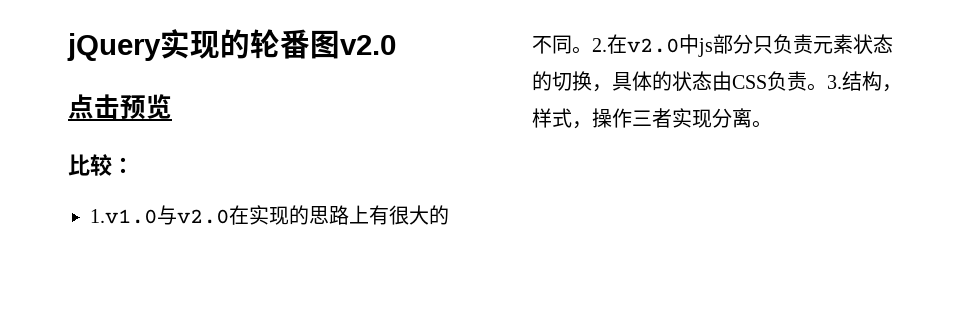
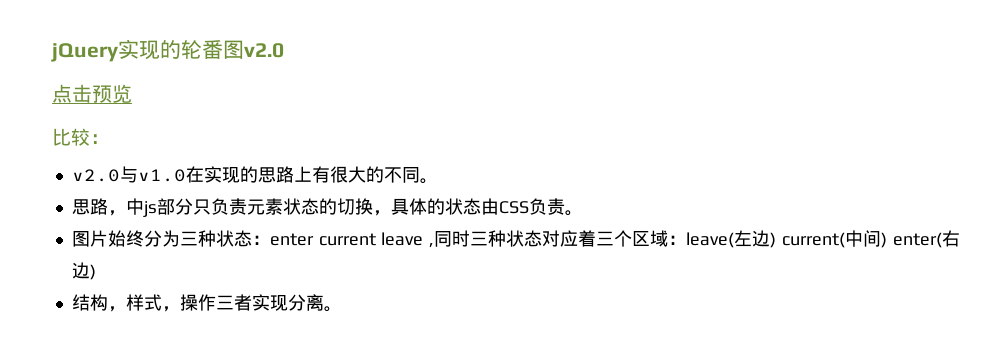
[90,205,229,225] 1.v1.0与v2.0 -> [71,166,186,183] v2.0与v1.0
[592,34,679,54] 2.在v2.0 -> [71,198,126,216] // 思路，
[827,75,842,89] 3. -> [71,230,961,248] [71,262,96,280] // 图片始终分为三种状态：enter current leave ,同时三种状态对应着三个区域：leave(左边) current(中间) enter(右边) //

